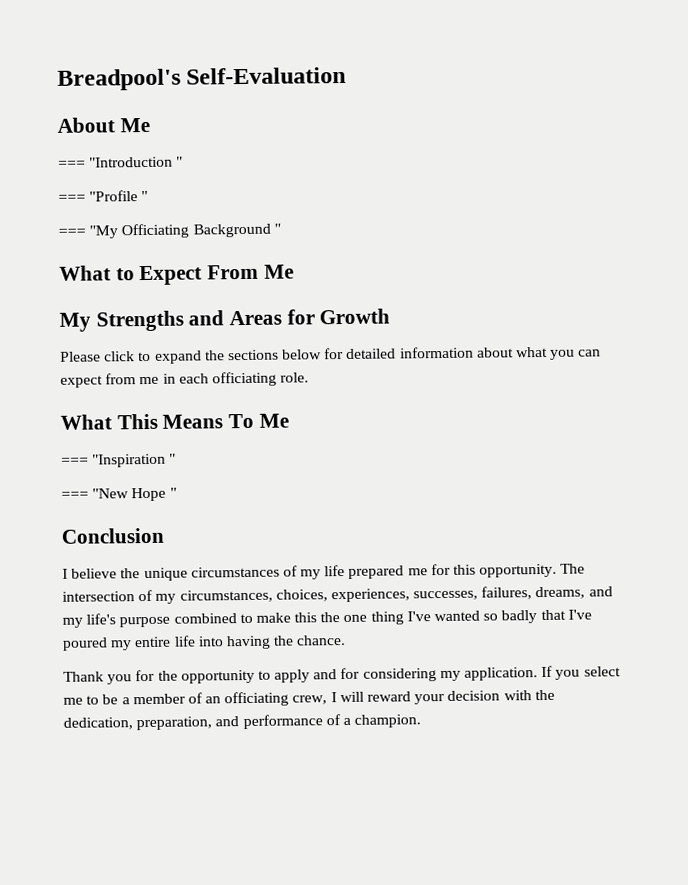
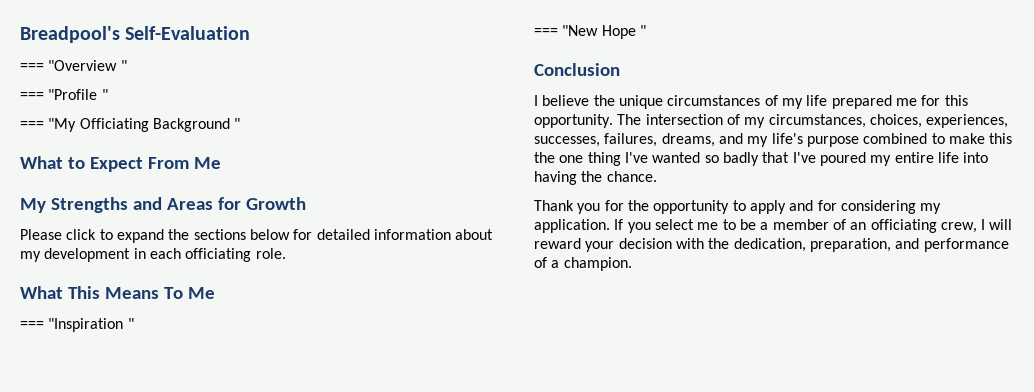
[57,117,150,133] [58,156,174,168] // About Me // === "Introduction -> [20,60,118,71] // === "Overview
[516,346,602,360] [60,373,160,388] what you can expect from me -> [20,248,131,262] my development

